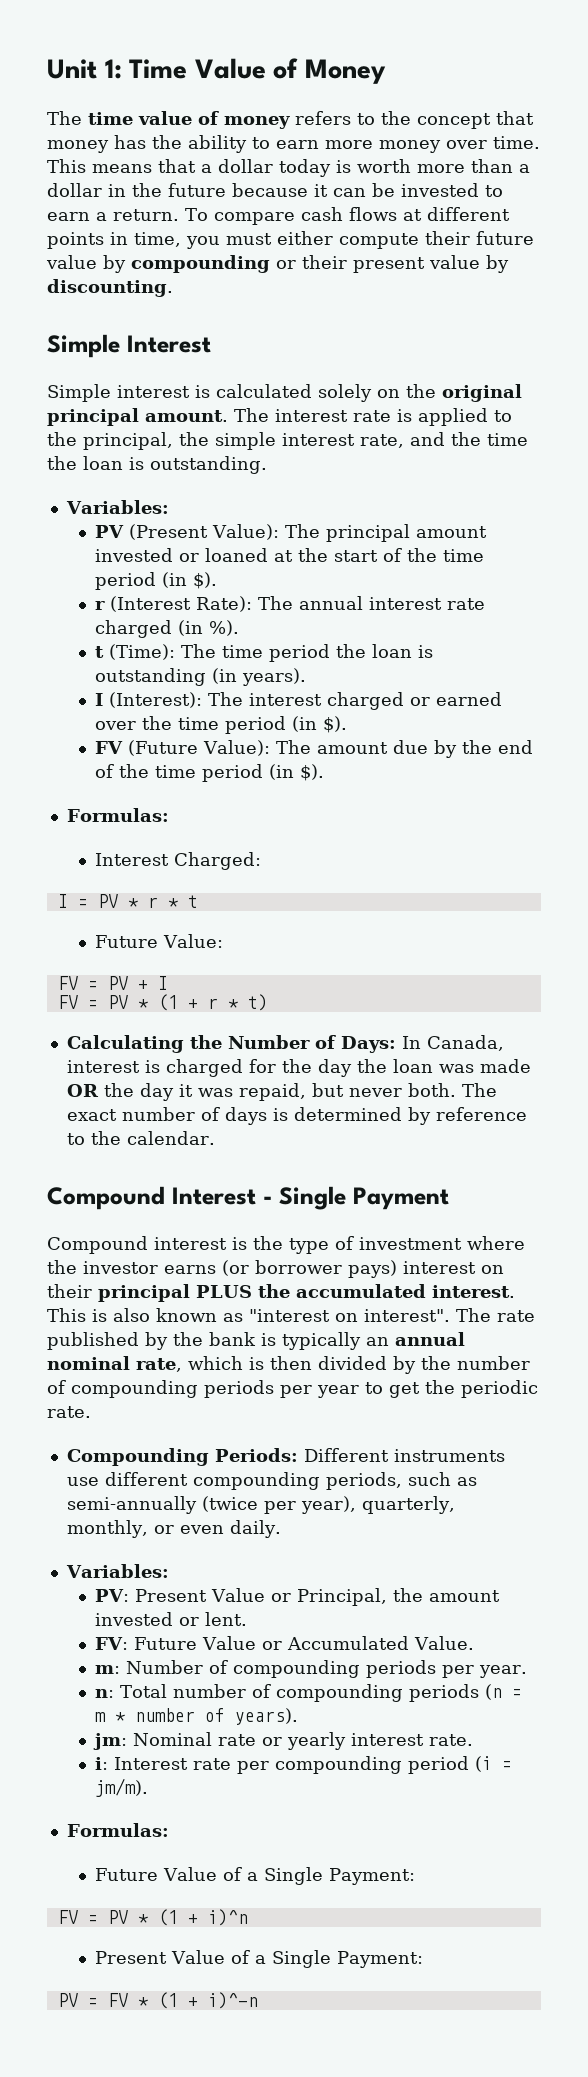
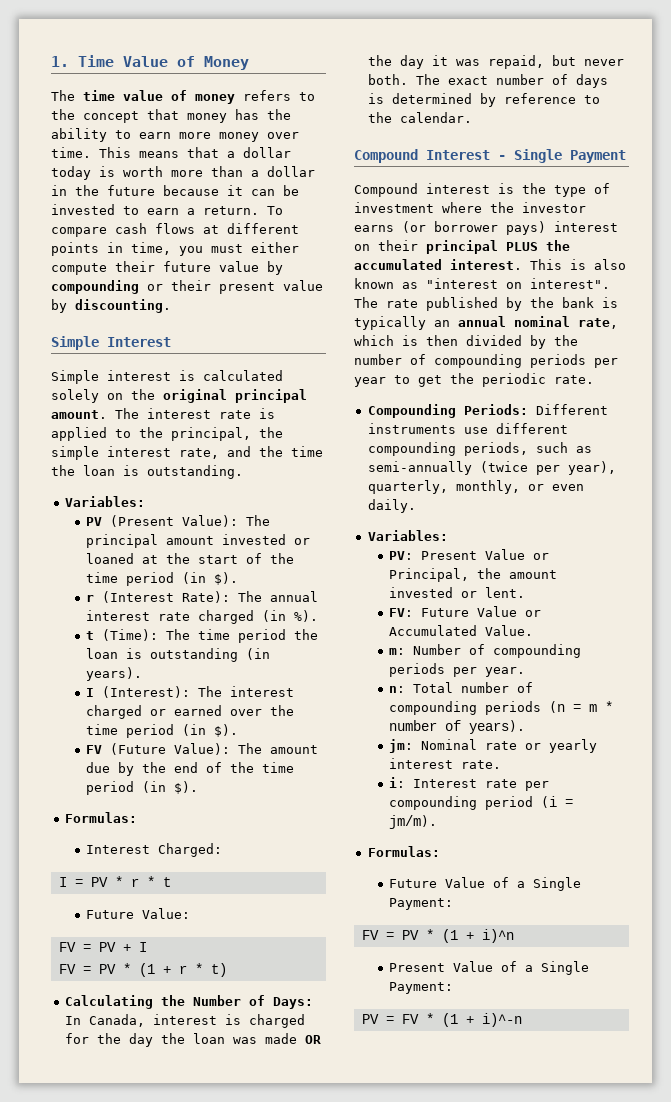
[47,59,122,79] Unit 1: -> [51,56,69,67] 1.

